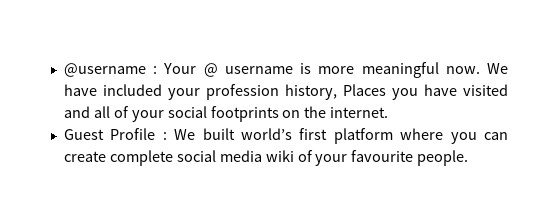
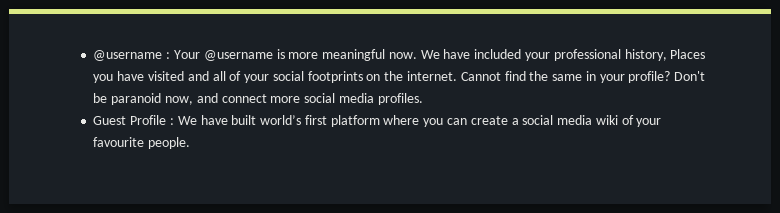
[203,63,293,77] @ username -> [203,50,273,61] @username
[205,84,279,100] profession -> [553,49,621,61] professional
(389, 112) none -> [460,71,706,83] [93,93,423,105] Cannot find the same in your profile? Don't be paranoid now, and connect more social media profiles.
(196, 134) none -> [200,115,228,125] have
[109,150,173,166] complete -> [511,118,519,125] a

